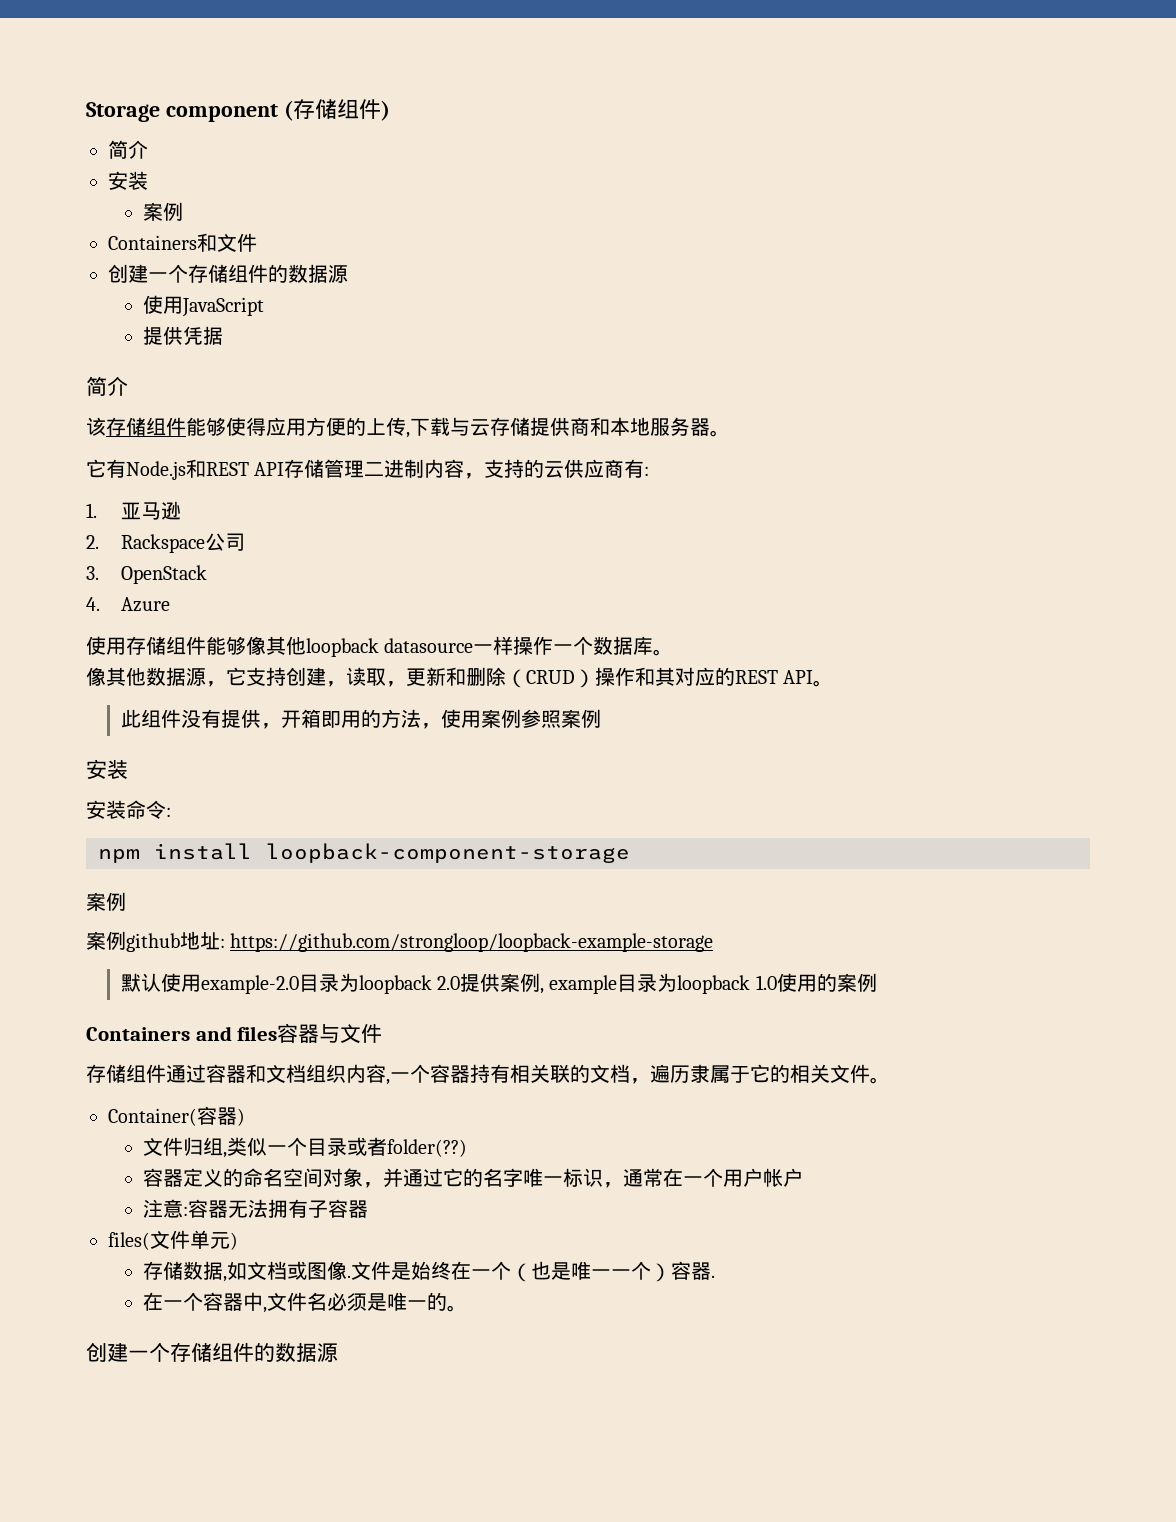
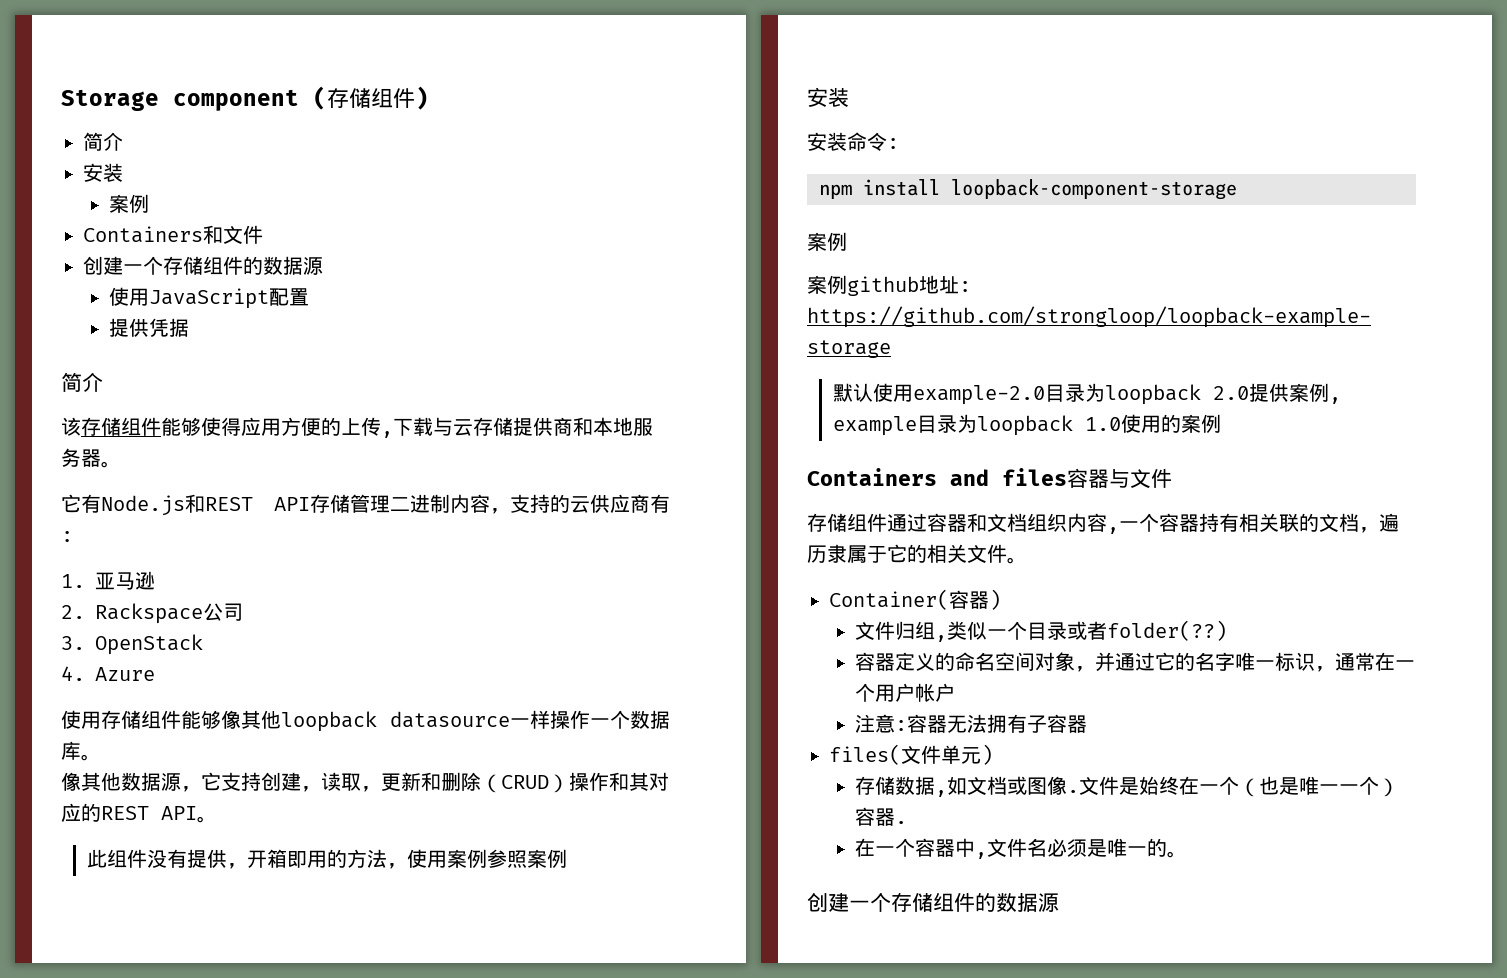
(264, 307) none -> [268,288,309,306] 配置

